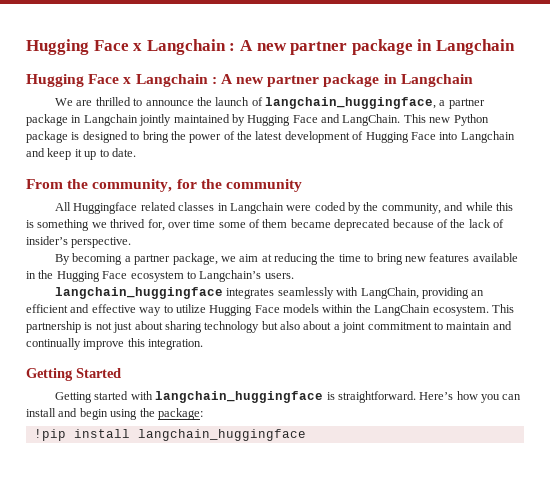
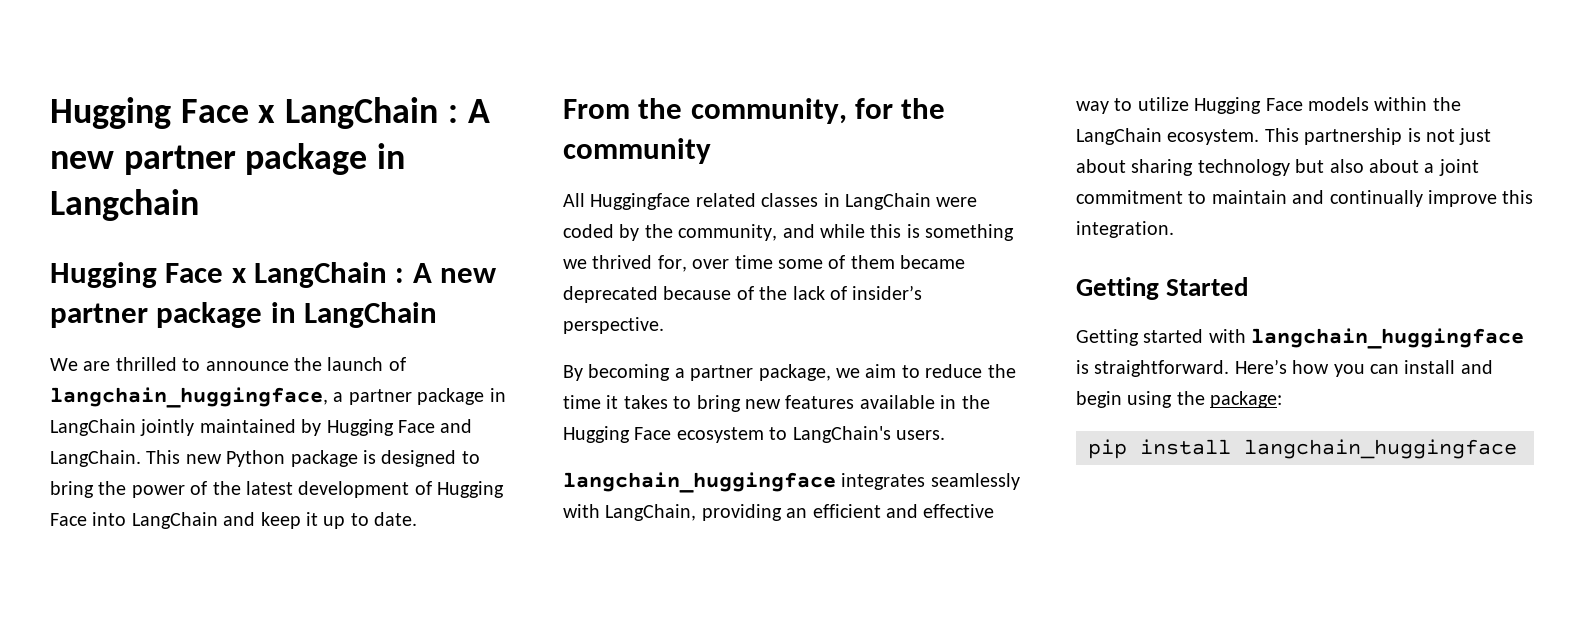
[26,39,226,55] Hugging Face x Langchain -> [50,97,439,129] Hugging Face x LangChain
[135,74,473,87] Langchain : A new partner package in Langchain -> [254,262,497,288] [50,302,438,328] LangChain : A new partner package in LangChain
[83,114,138,126] Langchain -> [50,419,136,436] LangChain
[460,131,515,143] Langchain -> [131,512,218,529] LangChain
[229,202,284,214] Langchain -> [845,193,931,210] LangChain
[261,253,361,265] at reducing the time -> [901,364,1016,378] [563,395,668,409] to reduce the time it takes
[199,270,262,282] Langchain’s -> [792,426,891,443] LangChain's
[33,429,66,441] !pip -> [1088,439,1127,459] pip

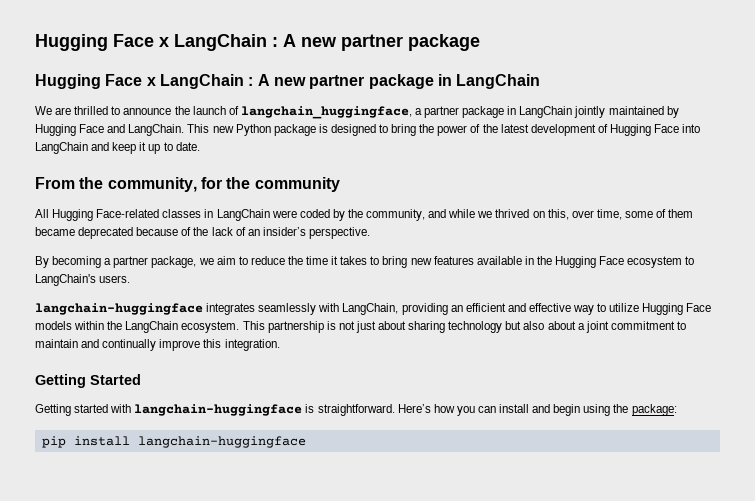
[50,97,490,129] [50,143,406,175] [50,189,199,221] Hugging Face x LangChain : A new partner package in Langchain -> [35,34,480,51] Hugging Face x LangChain : A new partner package
[590,193,756,210] Huggingface related -> [52,209,160,221] Hugging Face-related
[870,224,1015,241] [563,255,773,272] this is something we thrived for, over time -> [477,209,622,220] we thrived on this, over time,
(847, 293) none -> [247,229,260,236] an
[563,472,836,493] langchain_huggingface -> [35,303,203,315] langchain-huggingface
[1251,328,1525,349] langchain_huggingface -> [134,404,303,416] langchain-huggingface
[1244,439,1517,459] langchain_huggingface -> [137,436,306,448] langchain-huggingface

